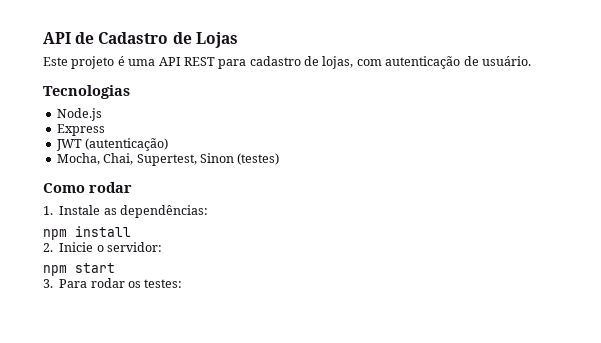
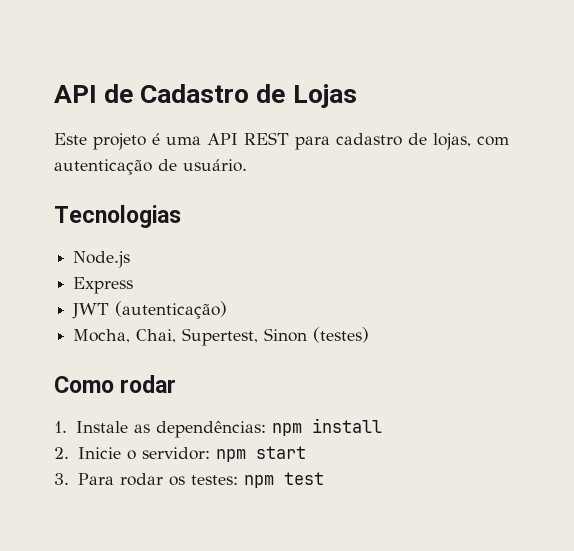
(208, 211) // -> (267, 429) none
(162, 247) // -> (210, 453) none
(183, 283) none -> [243,472,324,488] npm test

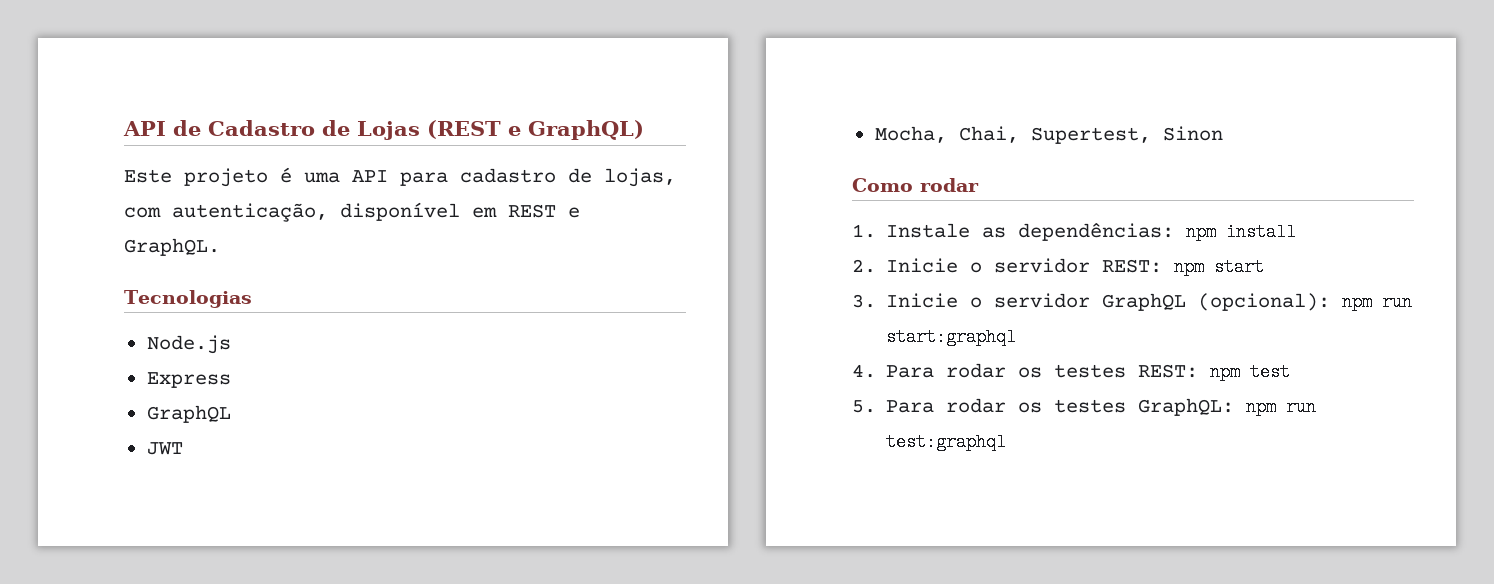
(357, 96) none -> [427,120,644,140] (REST e GraphQL)
[244,132,289,145] REST -> (388, 176) none
[54,159,247,175] autenticação de usuário. -> [172,202,580,222] [124,238,220,256] autenticação, disponível em REST e GraphQL.
(134, 285) none -> [146,405,231,423] // GraphQL
[115,301,228,319] (autenticação) -> (183, 448) none
[313,327,370,343] (testes) -> (1223, 133) none
[141,447,210,460] servidor: -> [994,258,1163,273] servidor REST:
[77,473,238,486] Para rodar os testes: -> [886,293,1413,311] [886,328,1017,346] [852,363,1199,378] Inicie o servidor GraphQL (opcional): npm run start:graphql // 4. Para rodar os testes REST:
(324, 478) none -> [852,398,1317,416] [886,433,1007,451] // 5. Para rodar os testes GraphQL: npm run test:graphql

